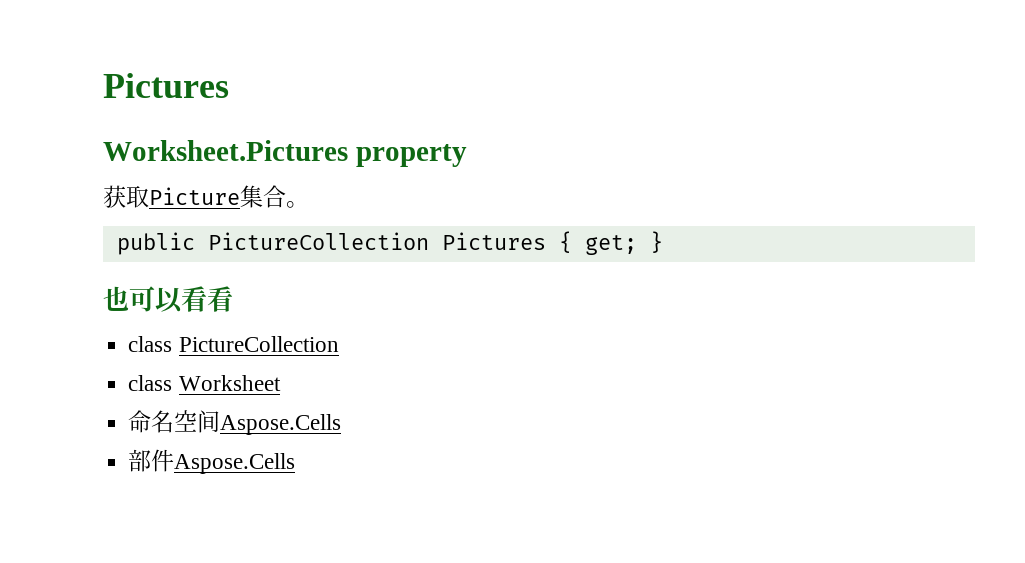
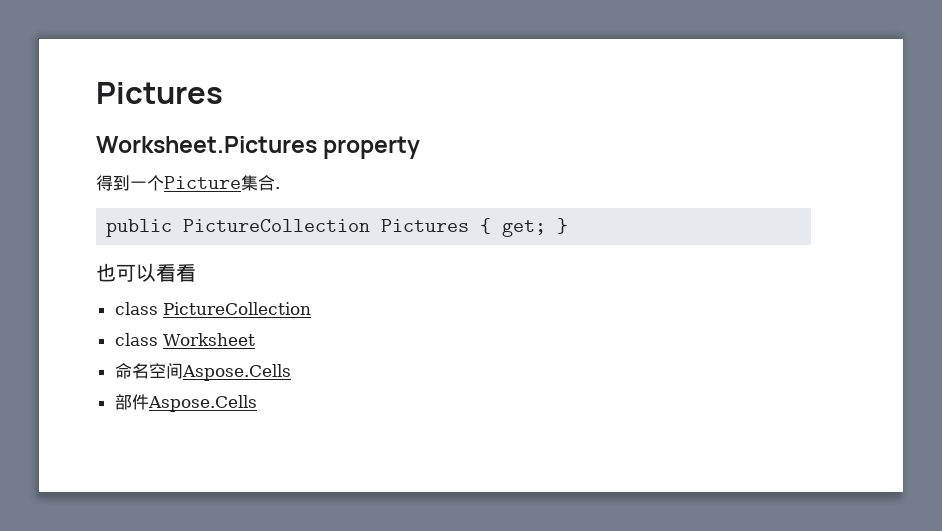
[103,185,149,208] 获取 -> [96,175,164,191] 得到一个
[286,201,309,208] 。 -> [275,187,280,189] .

